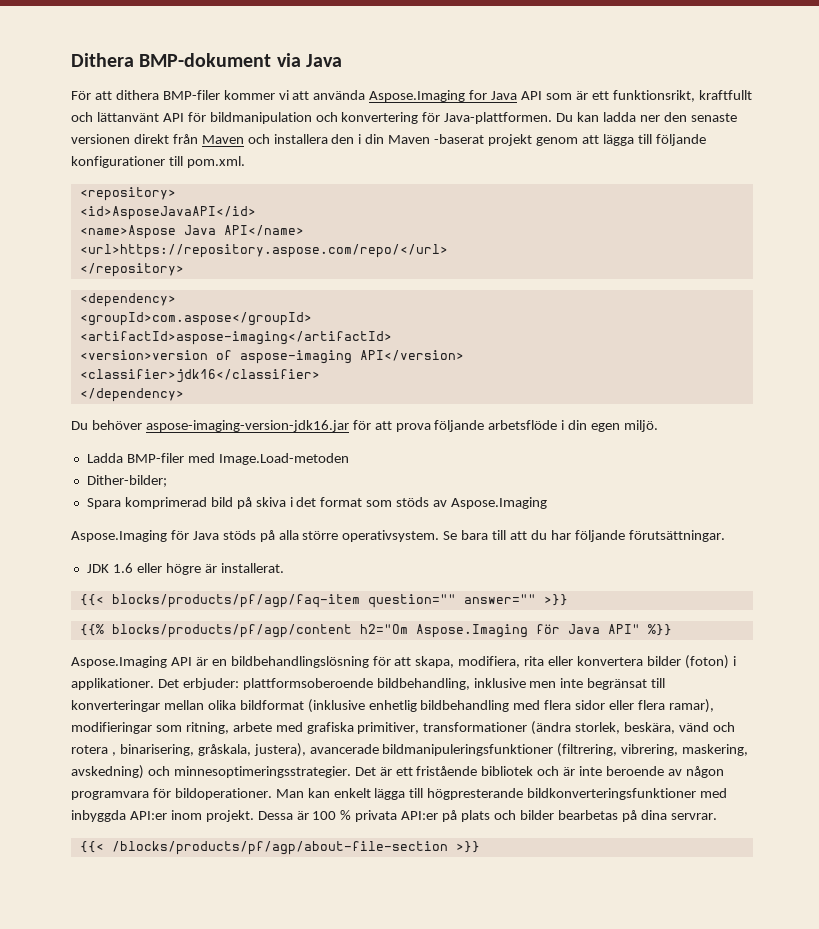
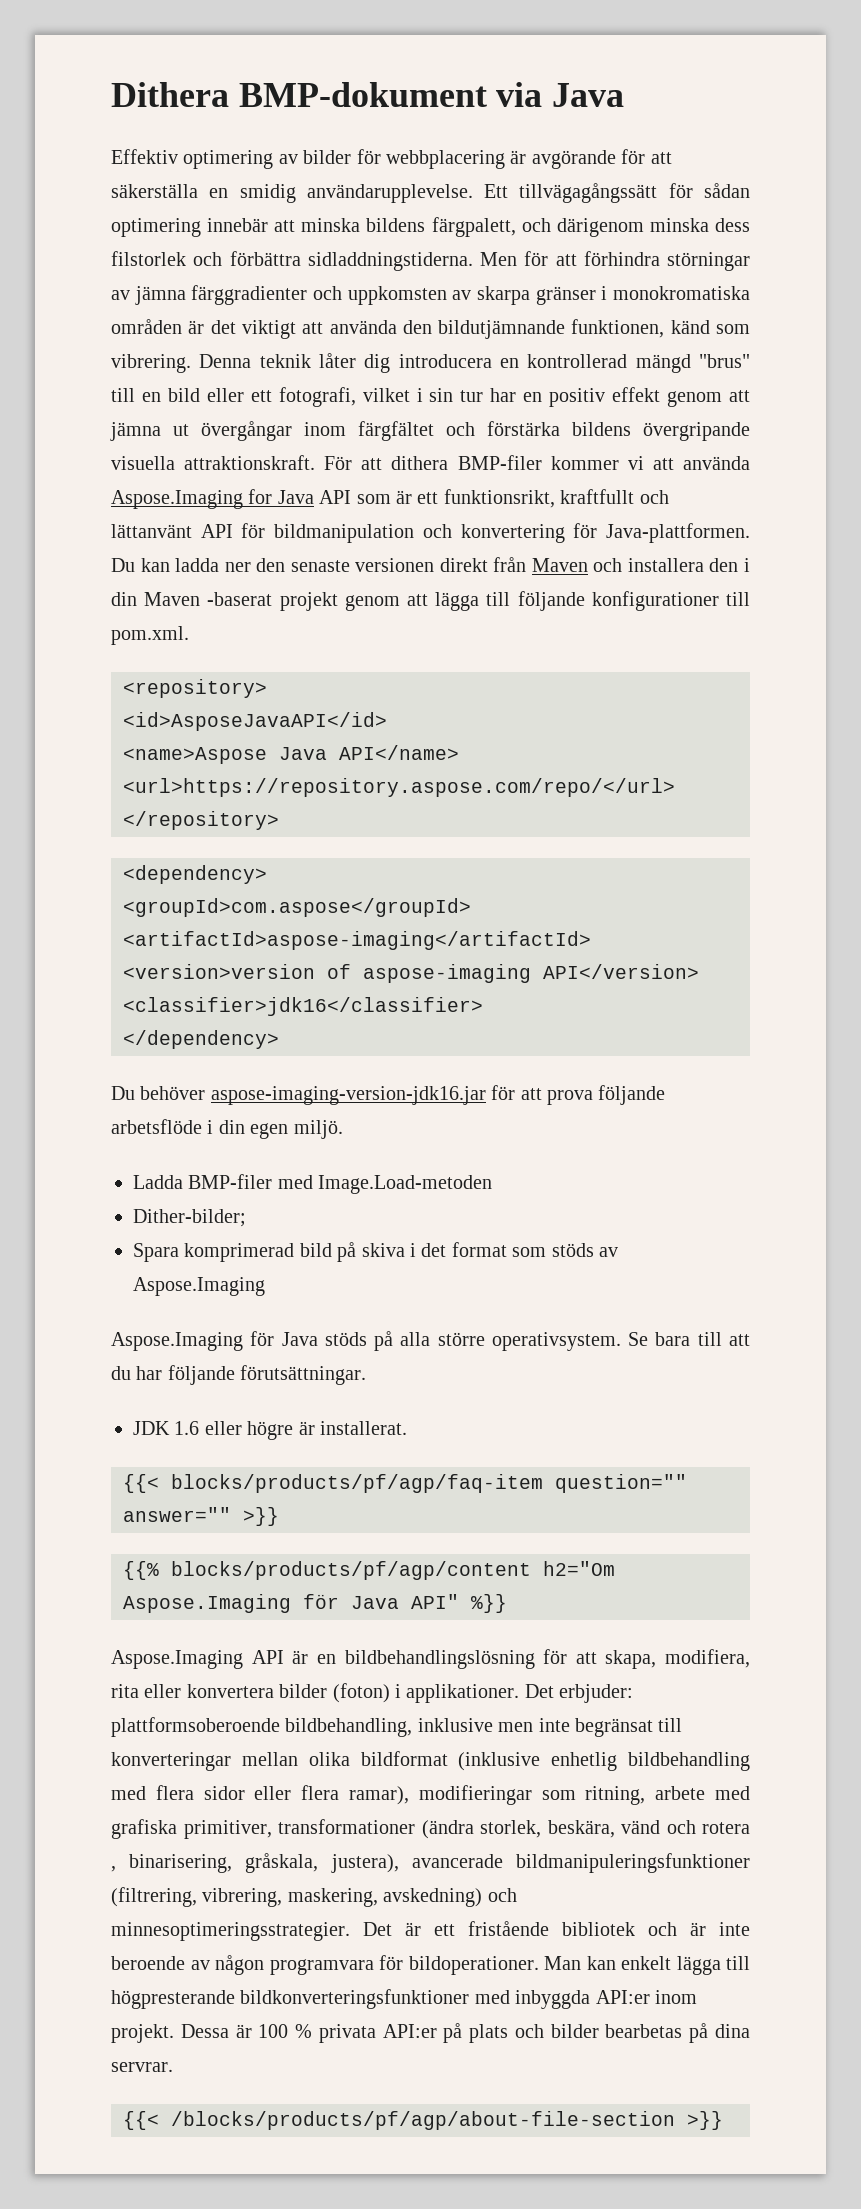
(342, 60) none -> [111,149,672,169] [111,183,751,203] [111,217,750,237] [111,251,750,271] [111,285,750,305] [111,319,750,339] [111,353,750,373] [111,387,750,407] [110,421,750,441] [111,455,316,470] Effektiv optimering av bilder för webbplacering är avgörande för att säkerställa en smidig användarupplevelse. Ett tillvägagångssätt för sådan optimering innebär att minska bildens färgpalett, och därigenom minska dess filstorlek och förbättra sidladdningstiderna. Men för att förhindra störningar av jämna färggradienter och uppkomsten av skarpa gränser i monokromatiska områden är det viktigt att använda den bildutjämnande funktionen, känd som vibrering. Denna teknik låter dig introducera en kontrollerad mängd "brus" till en bild eller ett fotografi, vilket i sin tur har en positiv effekt genom att jämna ut övergångar inom färgfältet och förstärka bildens övergripande visuella attraktionskraft.

